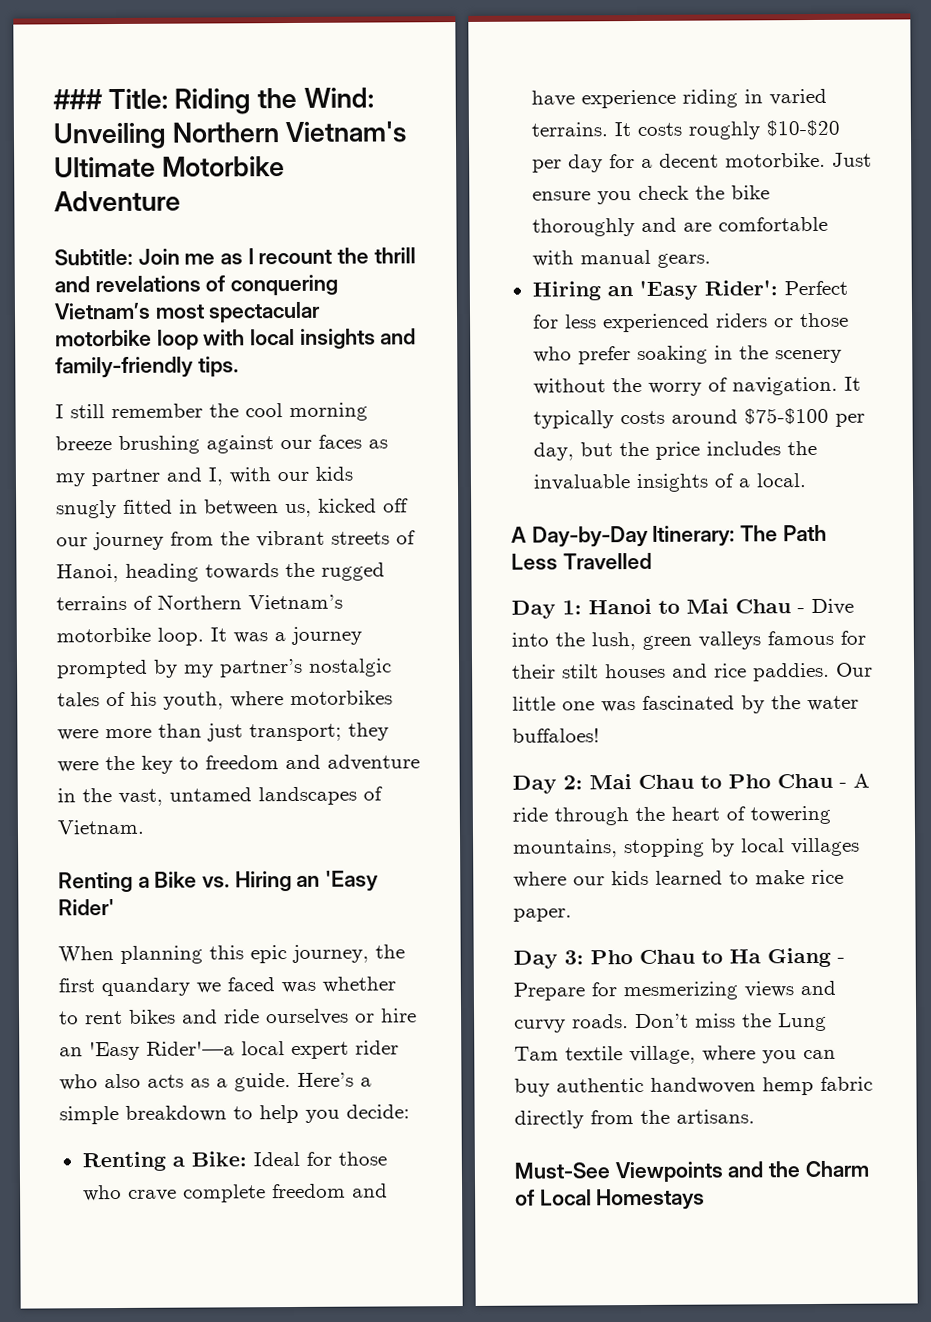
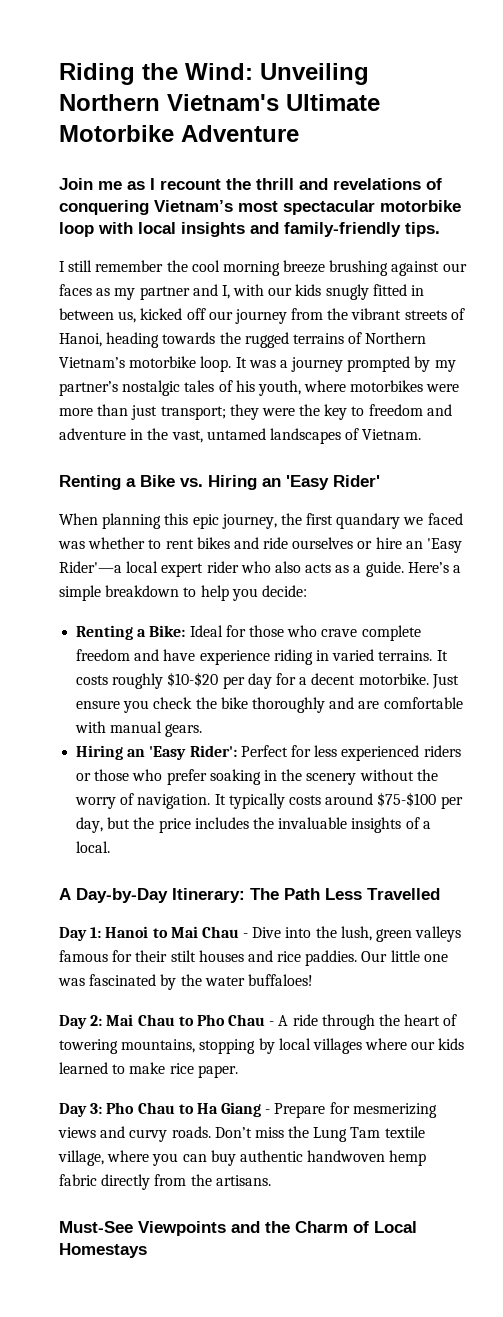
[53,88,169,110] ### Title: -> (59, 74) none
[54,248,133,266] Subtitle: -> (299, 133) none

